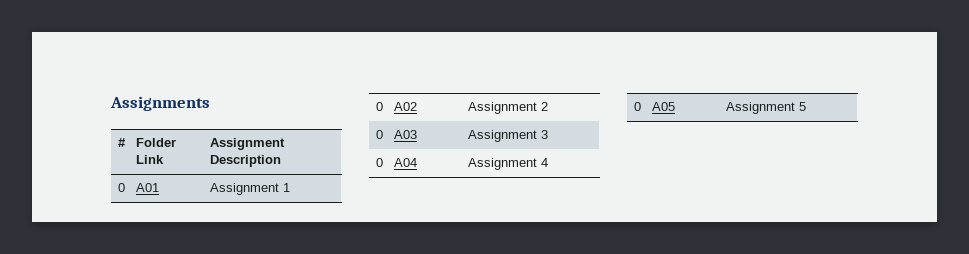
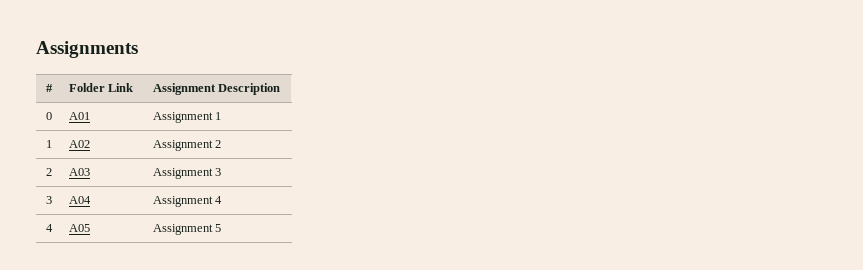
[375,102,383,111] 0 -> [45,140,52,148] 1
[375,130,383,139] 0 -> [45,168,52,176] 2
[375,158,383,167] 0 -> [45,196,52,204] 3
[633,102,641,111] 0 -> [45,224,53,232] 4

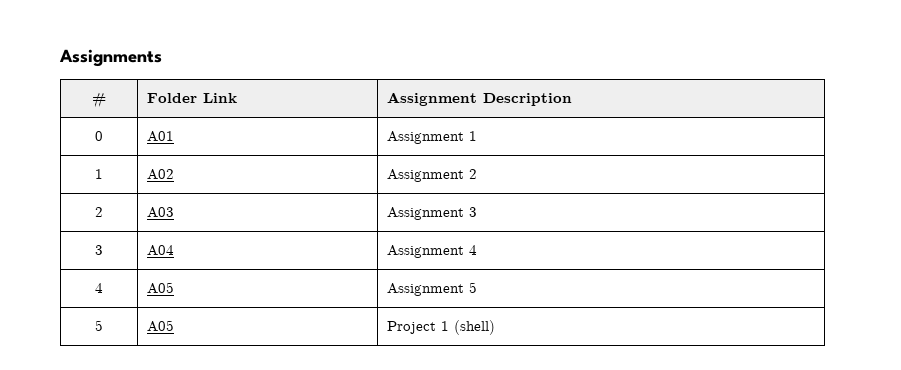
(222, 228) none -> [95,320,103,331] [147,320,175,332] [387,320,496,335] // 5 | A05 | Project 1 (shell)

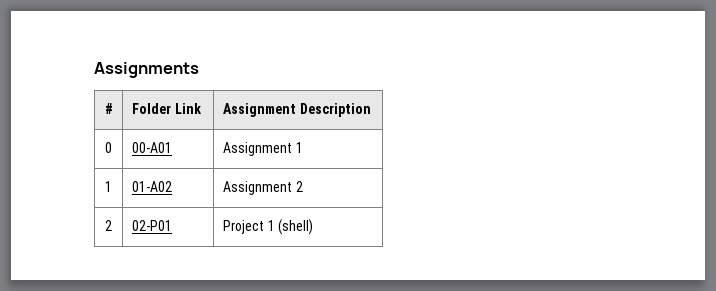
[147,131,175,142] A01 -> [131,142,172,153] 00-A01
[147,169,175,180] A02 -> [131,181,172,192] 01-A02
[147,207,175,218] [387,207,478,220] [95,245,103,255] [147,245,175,256] [387,245,478,258] [95,283,103,293] [147,282,175,294] [387,282,478,296] [95,320,103,331] [147,320,175,332] A03 | Assignment 3 // 3 | A04 | Assignment 4 // 4 | A05 | Assignment 5 // 5 | A05 -> [131,220,172,231] 02-P01

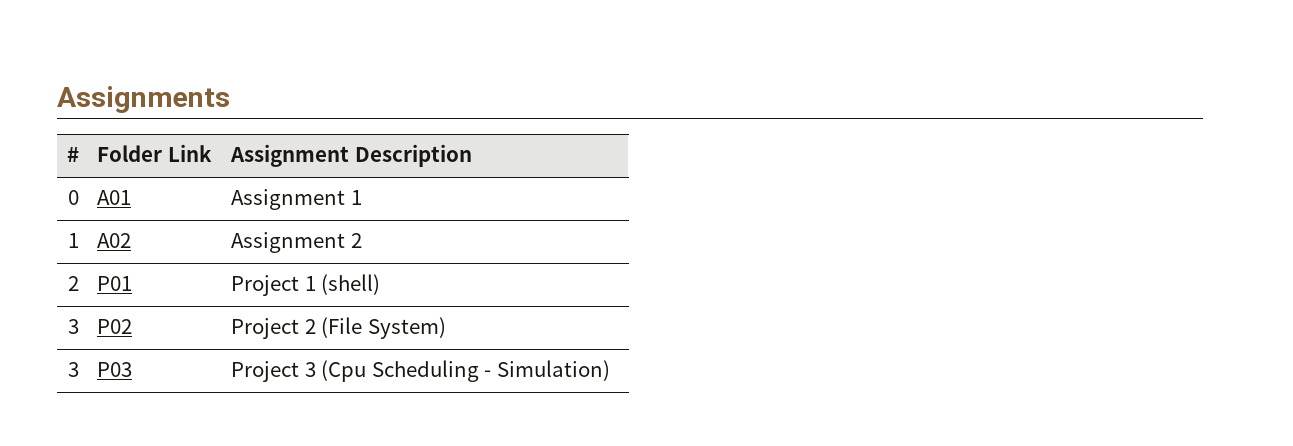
[131,142,172,153] 00-A01 -> [97,190,132,205] A01
[131,181,172,192] 01-A02 -> [97,233,132,248] A02
[131,220,172,231] 02-P01 -> [97,276,133,291] P01
(314, 227) none -> [67,319,79,334] [97,319,133,334] [231,317,446,339] [67,362,79,377] [97,362,133,377] [231,360,610,382] // 3 | P02 | Project 2 (File System) // 3 | P03 | Project 3 (Cpu Scheduling - Simulation)

